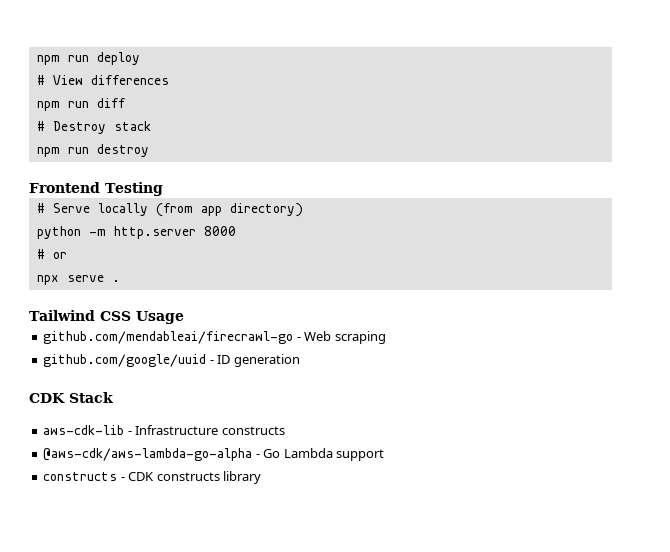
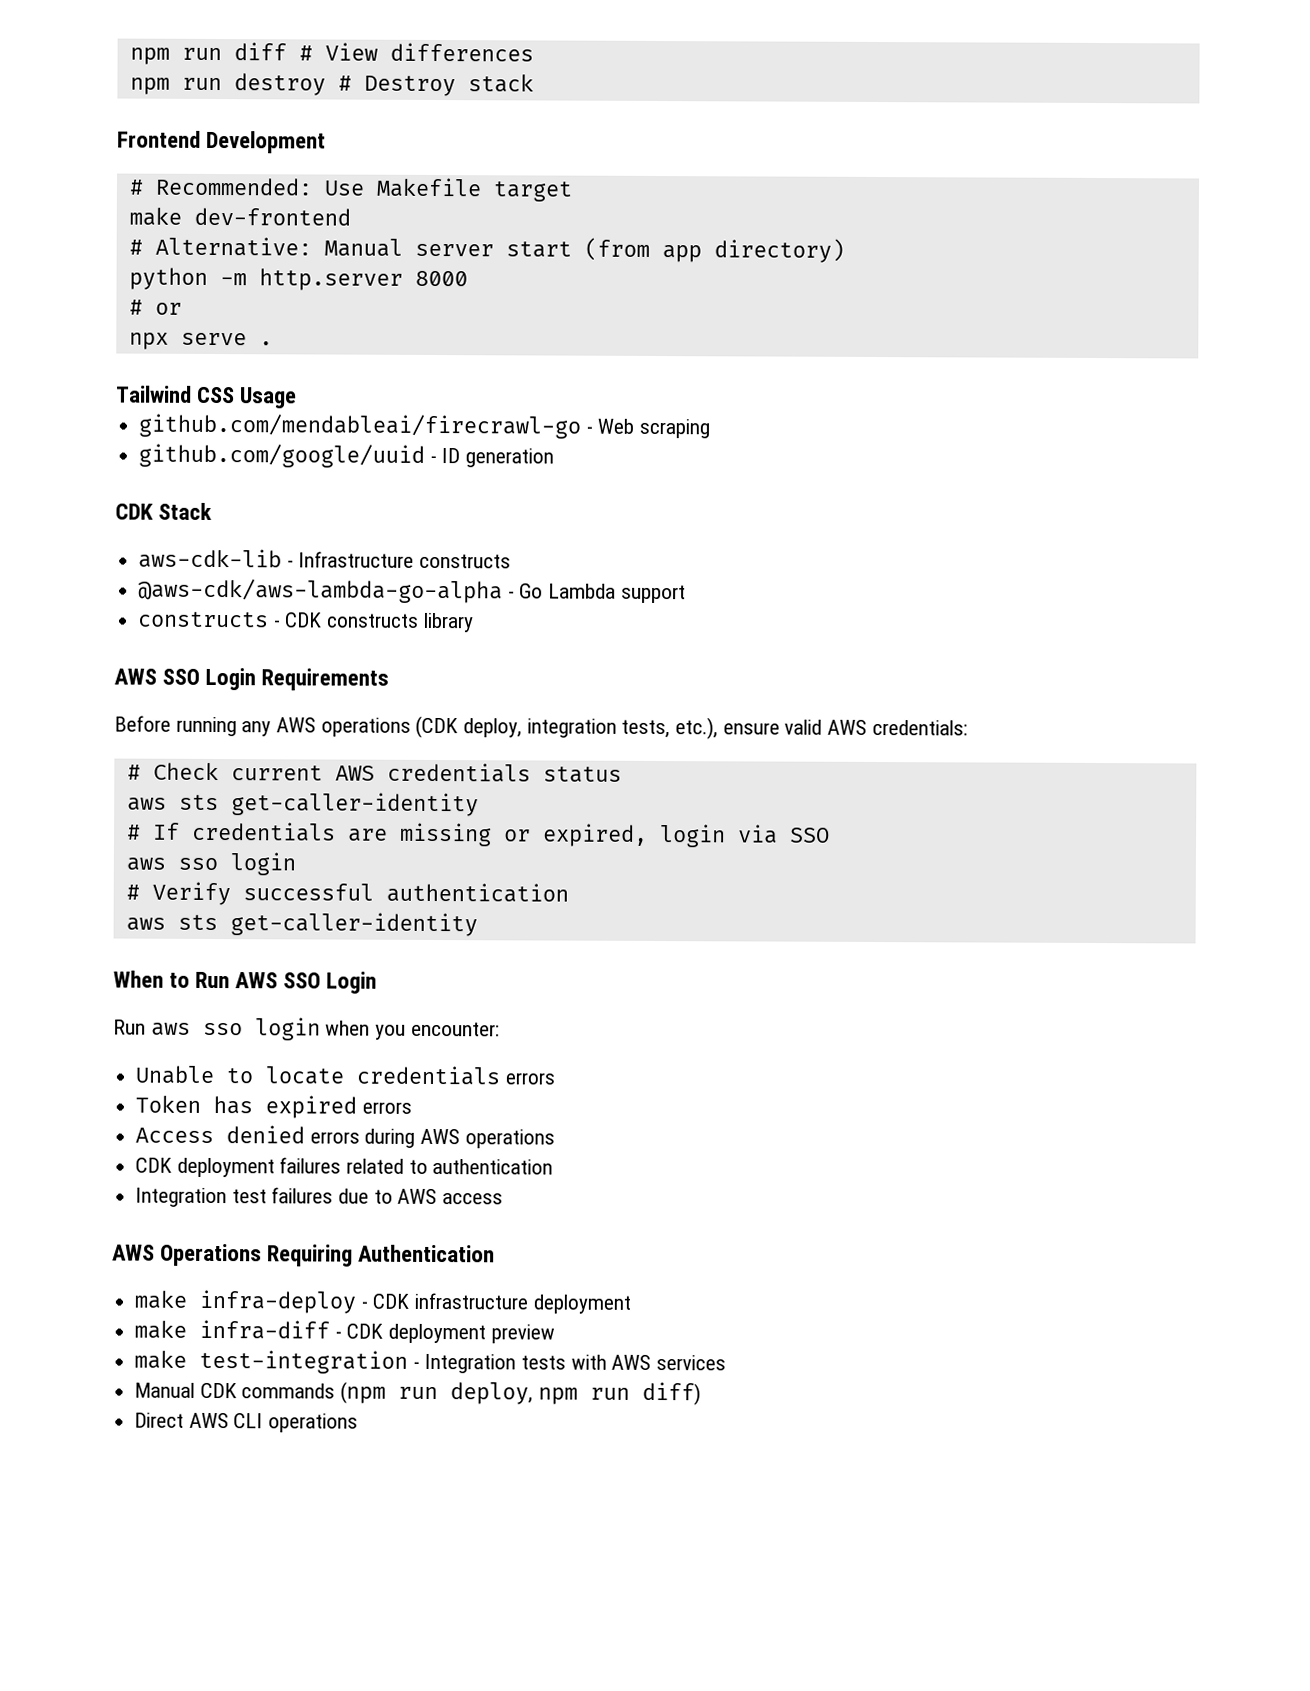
[36,52,140,65] npm run deploy // -> [129,42,287,65] npm run diff
[96,98,125,108] diff // -> [233,73,326,96] destroy
[36,144,149,157] // npm run destroy -> (534, 83) none
[105,182,163,196] [36,203,148,216] Testing // # Serve locally -> [206,130,327,154] [128,177,573,202] [128,207,351,226] [128,236,572,258] Development // # Recommended: Use Makefile target // make dev-frontend // # Alternative: Manual server start
(262, 477) none -> [114,667,390,691] [114,715,968,740] [126,762,622,783] [126,792,479,817] [126,821,830,848] [125,852,296,876] [125,881,569,906] [125,912,478,937] [113,970,378,994] [113,1017,500,1041] [135,1065,555,1086] [135,1095,412,1119] [135,1125,555,1149] [135,1157,554,1178] [135,1187,504,1208] [112,1243,496,1267] [134,1289,631,1314] [134,1319,555,1344] [134,1349,727,1374] [134,1381,701,1406] [134,1412,359,1433] // AWS SSO Login Requirements // Before running any AWS operations (CDK deploy, integration tests, etc.), ensure valid AWS credentials: // # Check current AWS credentials status // aws sts get-caller-identity // # If credentials are missing or expired, login via SSO // aws sso login // # Verify successful authentication // aws sts get-caller-identity // When to Run AWS SSO Login // Run aws sso login when you encounter: // Unable to locate credentials errors // Token has expired errors // Access denied errors during AWS operations // CDK deployment failures related to authentication // Integration test failures due to AWS access // AWS Operations Requiring Authentication // make infra-deploy - CDK infrastructure deployment // make infra-diff - CDK deployment preview // make test-integration - Integration tests with AWS services // Manual CDK commands (npm run deploy, npm run diff) // Direct AWS CLI operations

